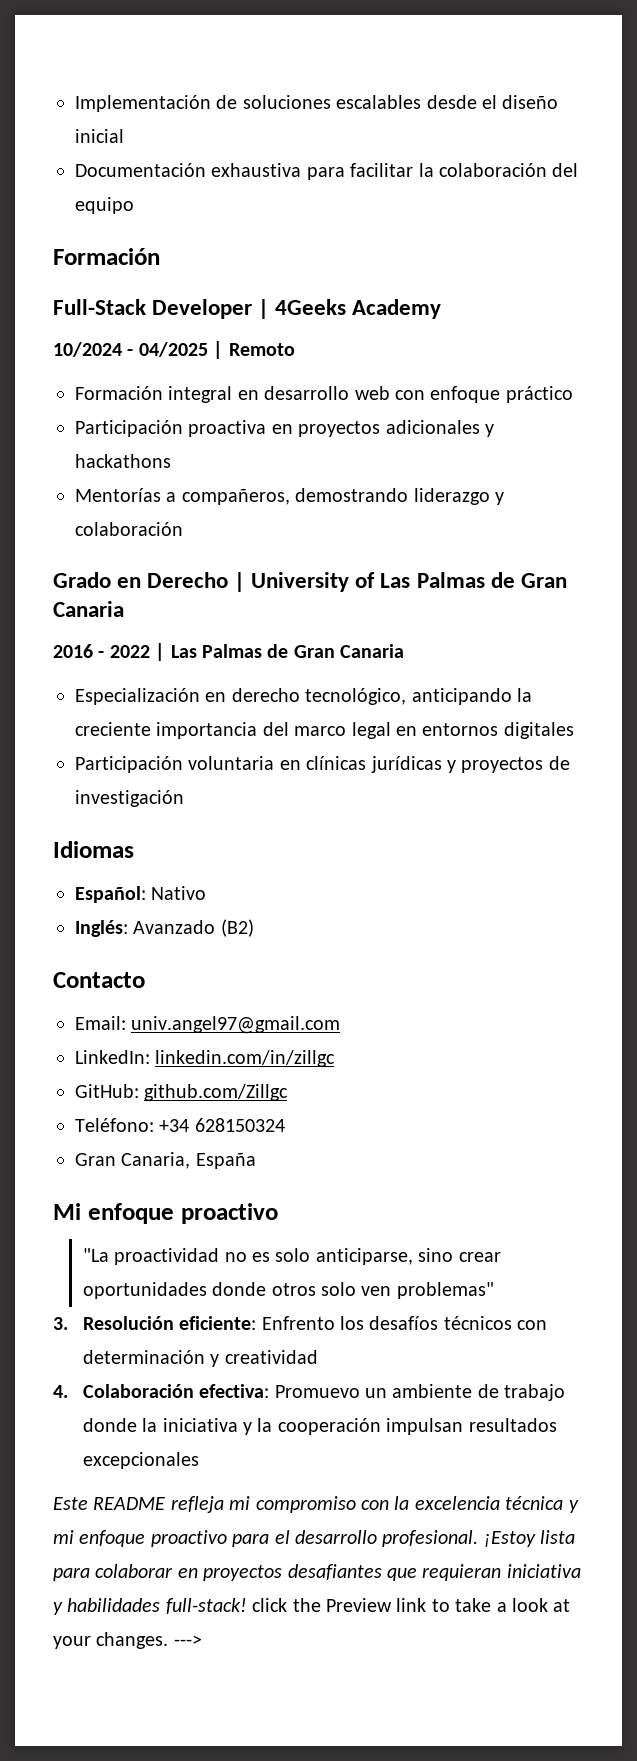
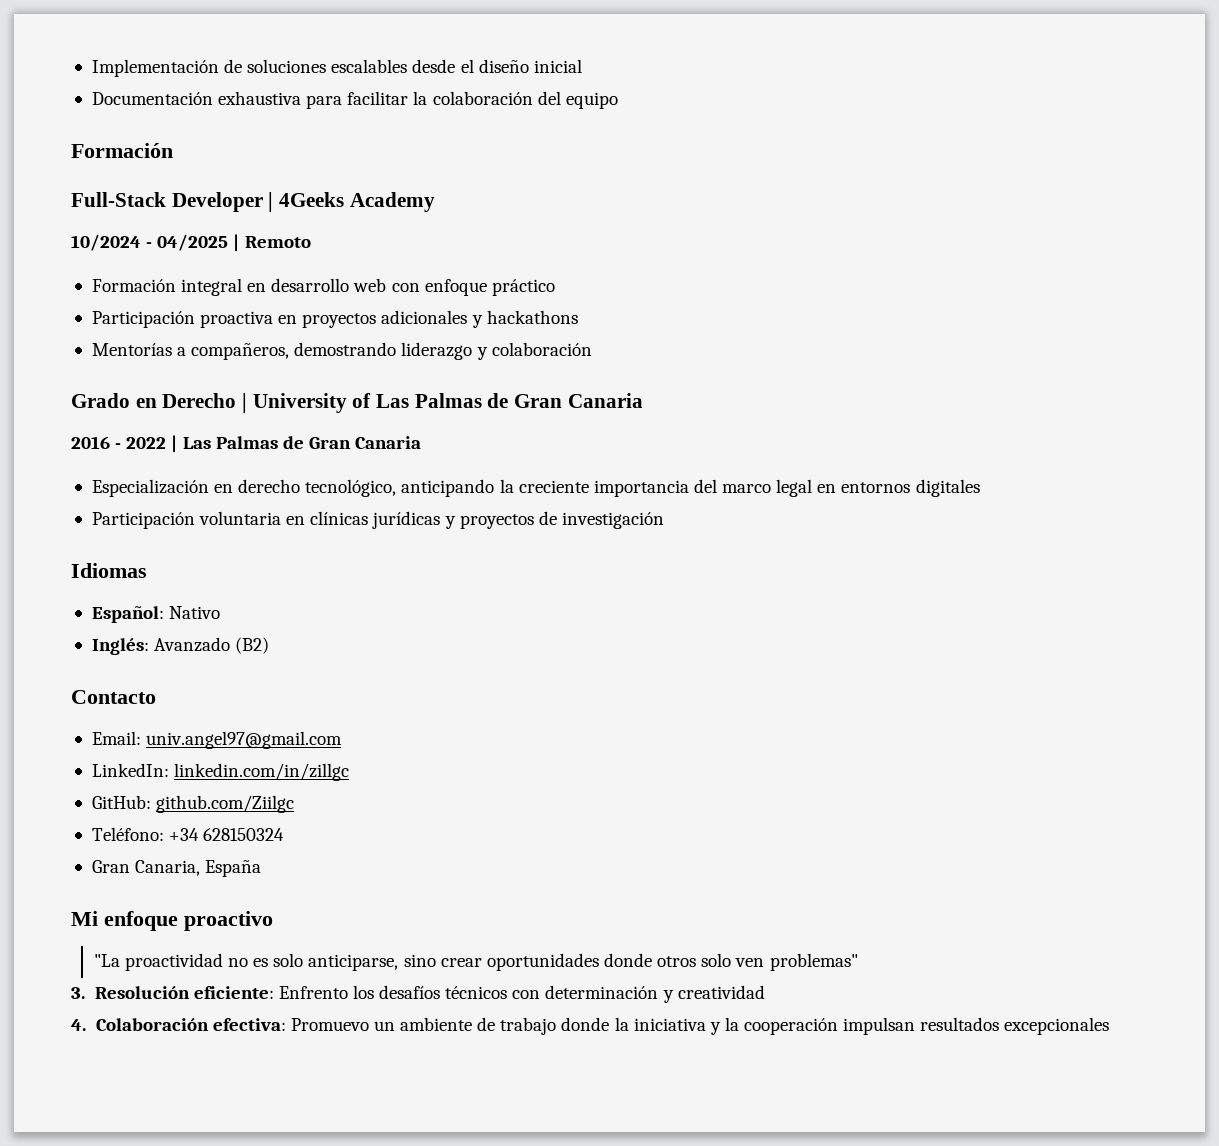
[144,1084,289,1101] github.com/Zillgc -> [156,795,295,813] github.com/Ziilgc
[53,1496,579,1513] [53,1530,576,1547] [53,1564,581,1581] [53,1598,571,1615] [53,1632,202,1649] // Este README refleja mi compromiso con la excelencia técnica y mi enfoque proactivo para el desarrollo profesional. ¡Estoy lista para colaborar en proyectos desafiantes que requieran iniciativa y habilidades full-stack! click the Preview link to take a look at your changes. ---> -> (1110, 1026) none

